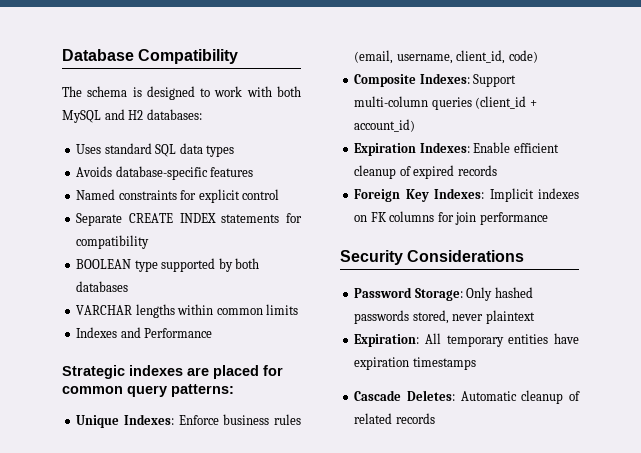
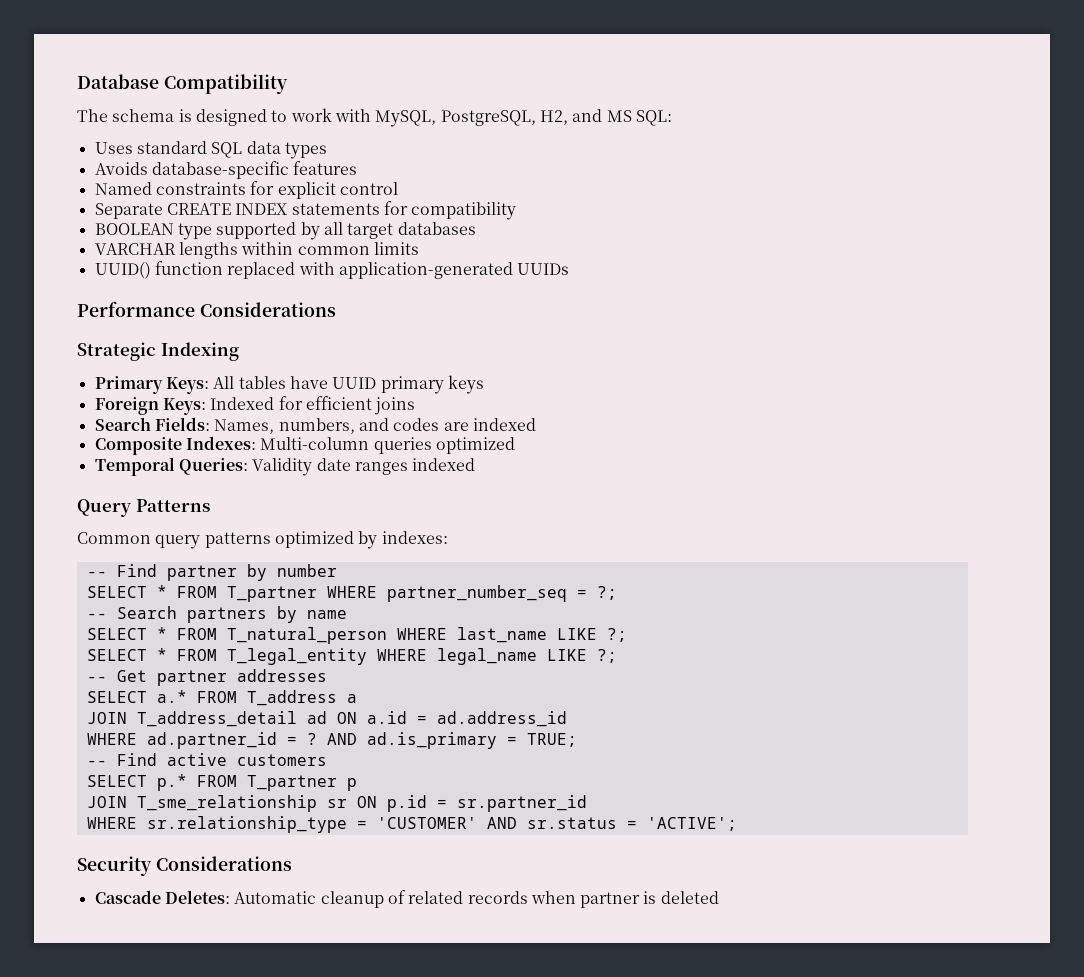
[277,86,301,97] [62,109,202,123] both MySQL and H2 databases: -> [375,109,672,127] MySQL, PostgreSQL, H2, and MS SQL:
[235,258,260,269] both -> [323,222,394,239] all target
[76,327,141,338] Indexes and -> [94,261,570,279] UUID() function replaced with application-generated UUIDs //
(213, 333) none -> [199,302,336,317] Considerations
[129,365,283,379] [62,384,234,397] [76,414,301,428] [354,50,538,64] [354,73,517,87] [354,96,537,110] [354,119,416,132] [354,142,559,156] [354,165,497,179] [354,188,579,202] [354,211,548,225] [340,250,525,265] [354,287,533,301] [354,310,535,324] [354,333,579,347] [354,357,476,370] indexes are placed for common query patterns: // Unique Indexes: Enforce business rules (email, username, client_id, code) // Composite Indexes: Support multi-column queries (client_id + account_id) // Expiration Indexes: Enable efficient cleanup of expired records // Foreign Key Indexes: Implicit indexes on FK columns for join performance // Security Considerations // Password Storage: Only hashed passwords stored, never plaintext // Expiration: All temporary entities have expiration timestamps -> [160,342,239,361] [94,375,484,394] [94,396,416,415] [94,417,536,434] [94,436,515,455] [94,457,476,476] [77,499,210,517] [77,531,448,549] [86,564,337,581] [86,585,617,602] [86,606,347,623] [86,627,627,644] [86,648,617,665] [86,669,327,686] [86,690,357,706] [86,711,567,727] [86,732,577,749] [86,753,327,766] [86,774,357,791] [86,795,587,812] [86,816,737,833] [77,856,292,876] Indexing // Primary Keys: All tables have UUID primary keys // Foreign Keys: Indexed for efficient joins // Search Fields: Names, numbers, and codes are indexed // Composite Indexes: Multi-column queries optimized // Temporal Queries: Validity date ranges indexed // Query Patterns // Common query patterns optimized by indexes: // -- Find partner by number // SELECT * FROM T_partner WHERE partner_number_seq = ?; // -- Search partners by name // SELECT * FROM T_natural_person WHERE last_name LIKE ?; // SELECT * FROM T_legal_entity WHERE legal_name LIKE ?; // -- Get partner addresses // SELECT a.* FROM T_address a // JOIN T_address_detail ad ON a.id = ad.address_id // WHERE ad.partner_id = ? AND ad.is_primary = TRUE; // -- Find active customers // SELECT p.* FROM T_partner p // JOIN T_sme_relationship sr ON p.id = sr.partner_id // WHERE sr.relationship_type = 'CUSTOMER' AND sr.status = 'ACTIVE'; // Security Considerations
(435, 418) none -> [530,891,719,908] when partner is deleted

